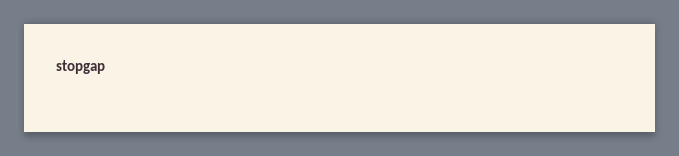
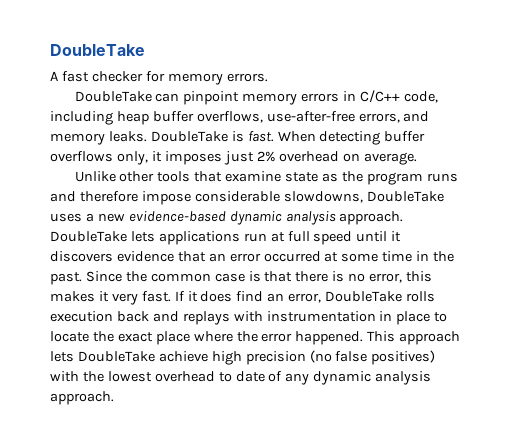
[56,60,105,74] stopgap -> [50,44,145,56] [50,71,268,85] [74,90,438,105] [50,111,430,125] [50,131,426,145] [50,151,418,165] [74,171,458,185] [50,191,444,205] [50,211,404,225] [50,231,402,245] [50,251,455,262] [50,271,433,285] [50,291,436,305] [50,311,448,325] [50,331,461,345] [50,350,436,365] [50,371,432,385] [50,391,114,405] DoubleTake // A fast checker for memory errors. // DoubleTake can pinpoint memory errors in C/C++ code, including heap buffer overflows, use-after-free errors, and memory leaks. DoubleTake is fast. When detecting buffer overflows only, it imposes just 2% overhead on average. // Unlike other tools that examine state as the program runs and therefore impose considerable slowdowns, DoubleTake uses a new evidence-based dynamic analysis approach. DoubleTake lets applications run at full speed until it discovers evidence that an error occurred at some time in the past. Since the common case is that there is no error, this makes it very fast. If it does find an error, DoubleTake rolls execution back and replays with instrumentation in place to locate the exact place where the error happened. This approach lets DoubleTake achieve high precision (no false positives) with the lowest overhead to date of any dynamic analysis approach.

